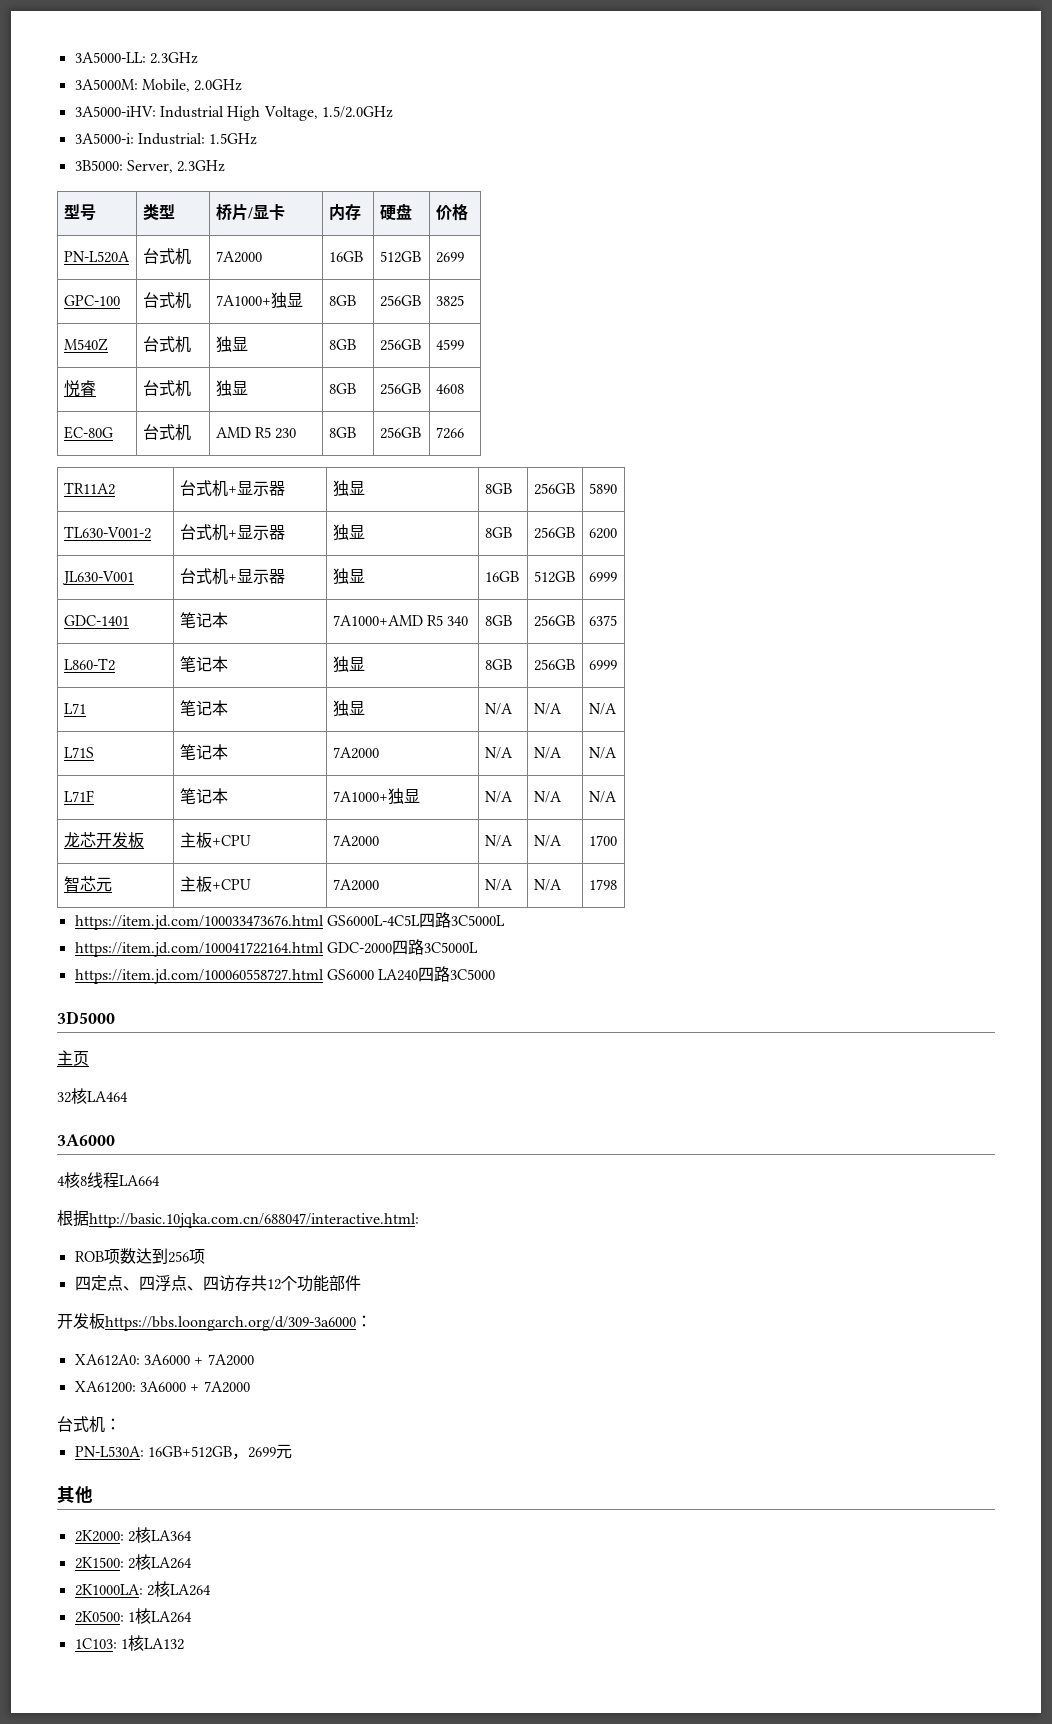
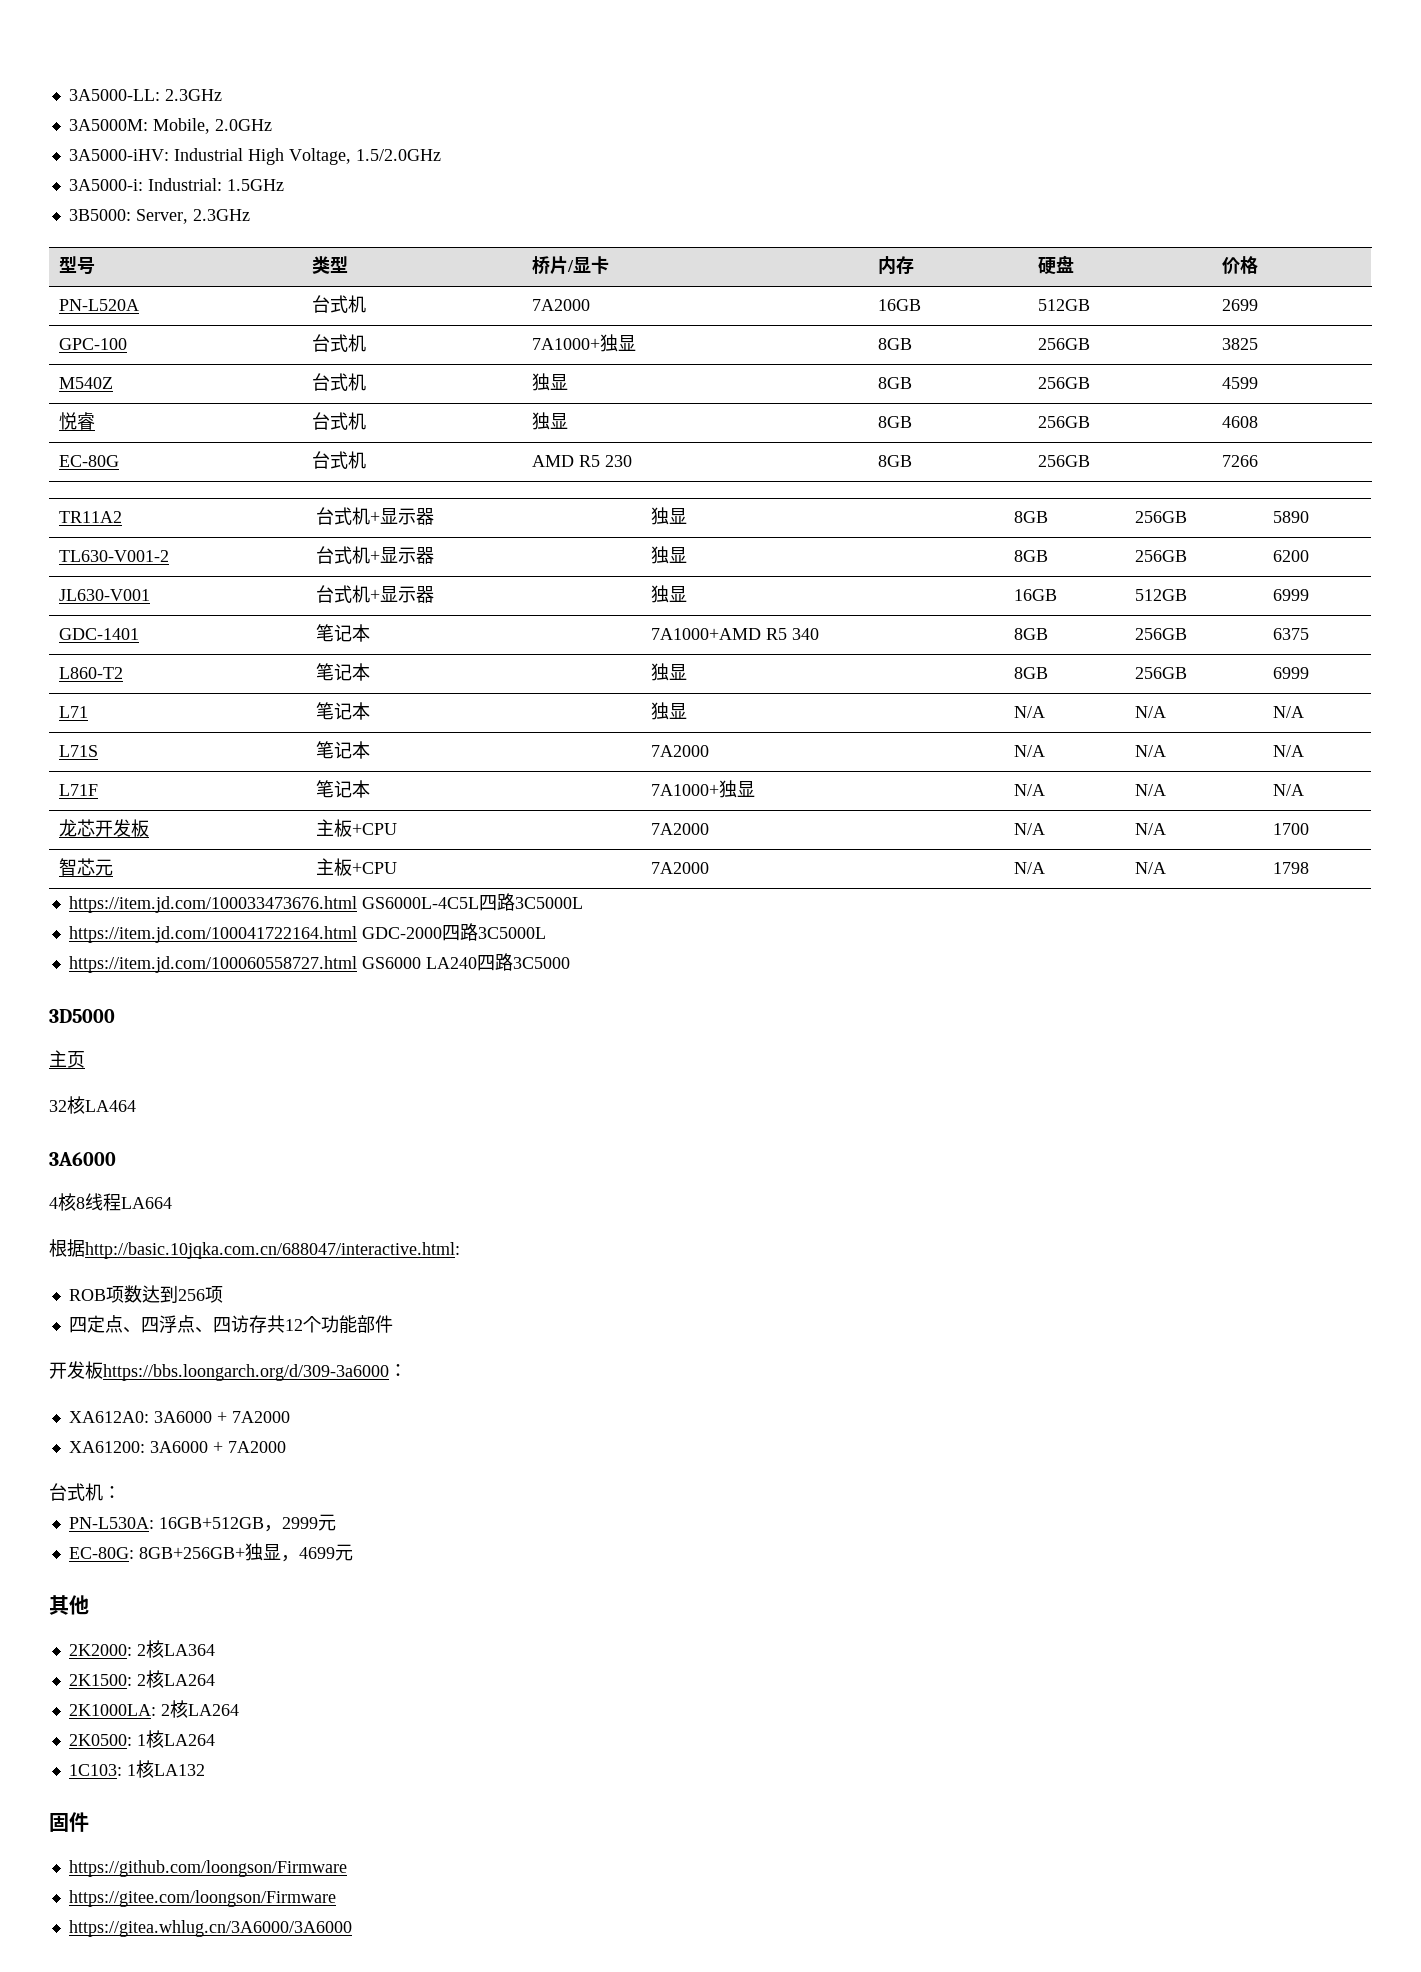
[247,1447,276,1458] 2699 -> [281,1514,336,1531] [68,1543,335,1562] 2999元 // EC-80G: 8GB+256GB+独显，4699
(184, 1644) none -> [49,1812,89,1832] [68,1860,347,1877] [68,1890,336,1907] [68,1920,352,1937] // 固件 // https://github.com/loongson/Firmware // https://gitee.com/loongson/Firmware // https://gitea.whlug.cn/3A6000/3A6000

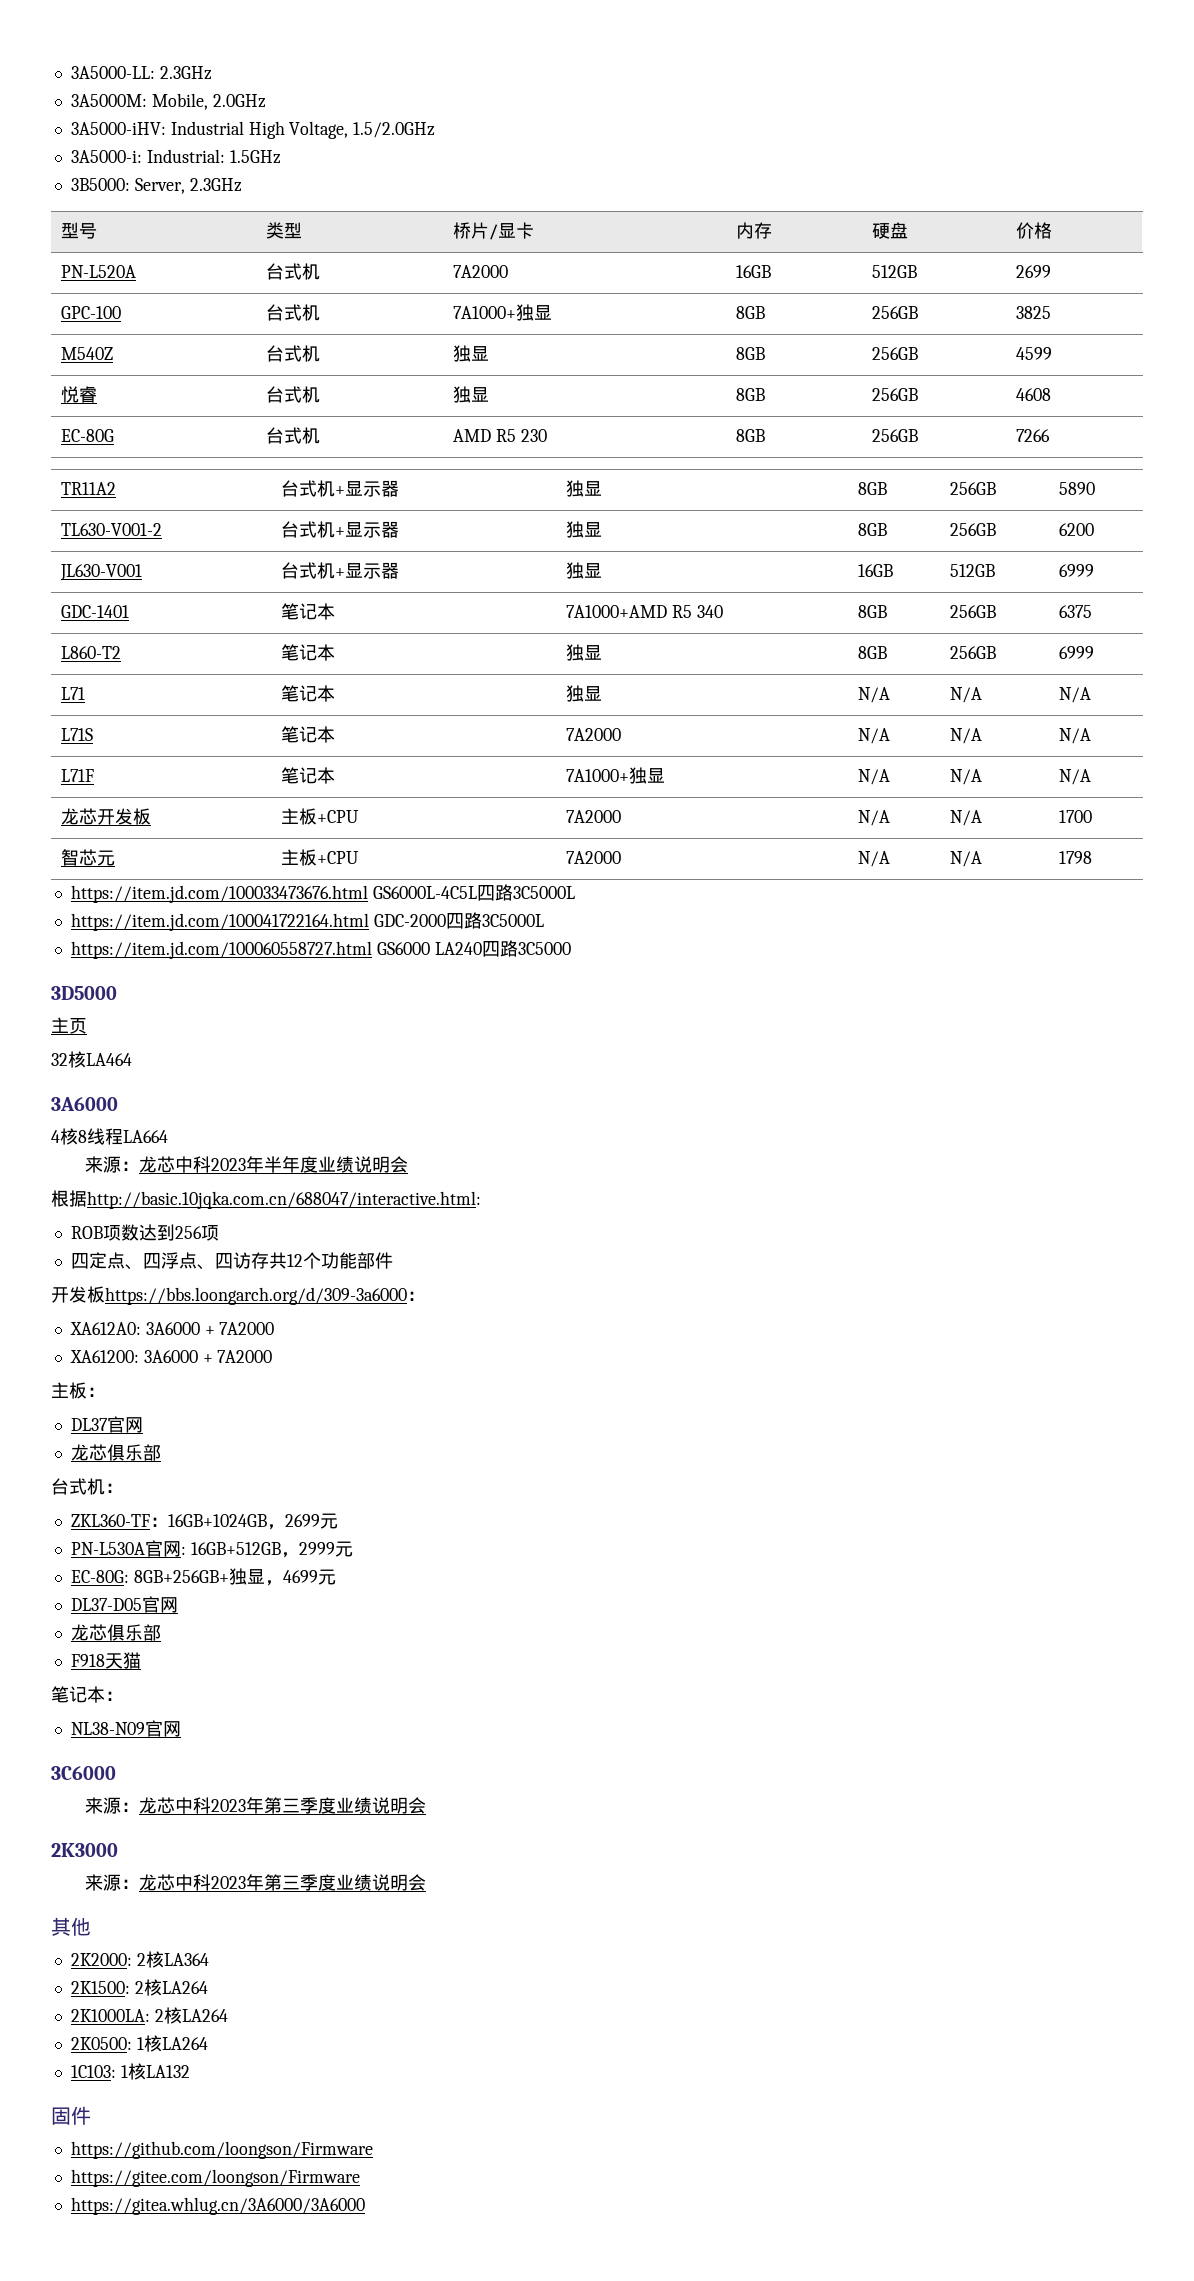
(172, 1203) none -> [84,1156,408,1173] // 来源：龙芯中科2023年半年度业绩说明会
[49,1483,121,1501] [68,1517,154,1529] 台式机： // PN-L530A: -> [51,1382,105,1399] [70,1416,143,1433] [70,1444,161,1461] [51,1478,123,1495] [70,1513,338,1530] [70,1540,186,1557] 主板： // DL37官网 // 龙芯俱乐部 // 台式机： // ZKL360-TF：16GB+1024GB，2699元 // PN-L530A官网:
(353, 1552) none -> [70,1596,178,1613] [70,1624,161,1641] [70,1652,141,1669] [51,1686,123,1703] [70,1720,181,1737] [51,1766,116,1780] [84,1797,426,1814] [51,1843,118,1857] [84,1874,426,1891] // DL37-D05官网 // 龙芯俱乐部 // F918天猫 // 笔记本： // NL38-N09官网 // 3C6000 // 来源：龙芯中科2023年第三季度业绩说明会 // 2K3000 // 来源：龙芯中科2023年第三季度业绩说明会

